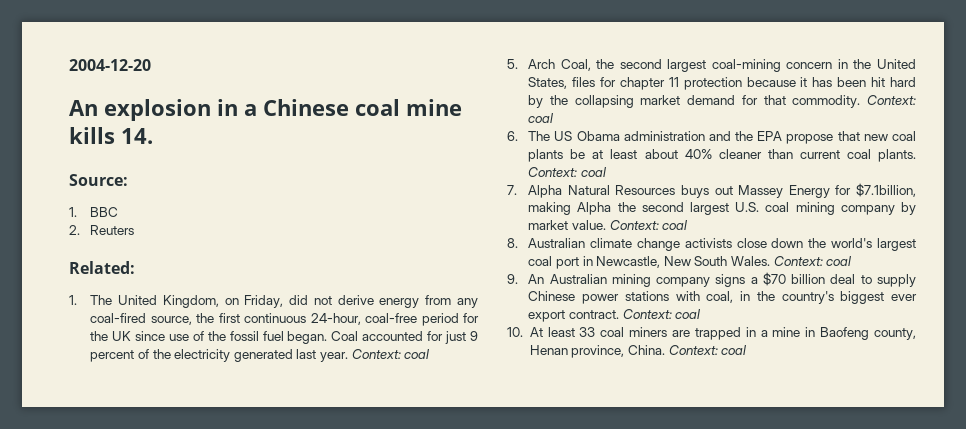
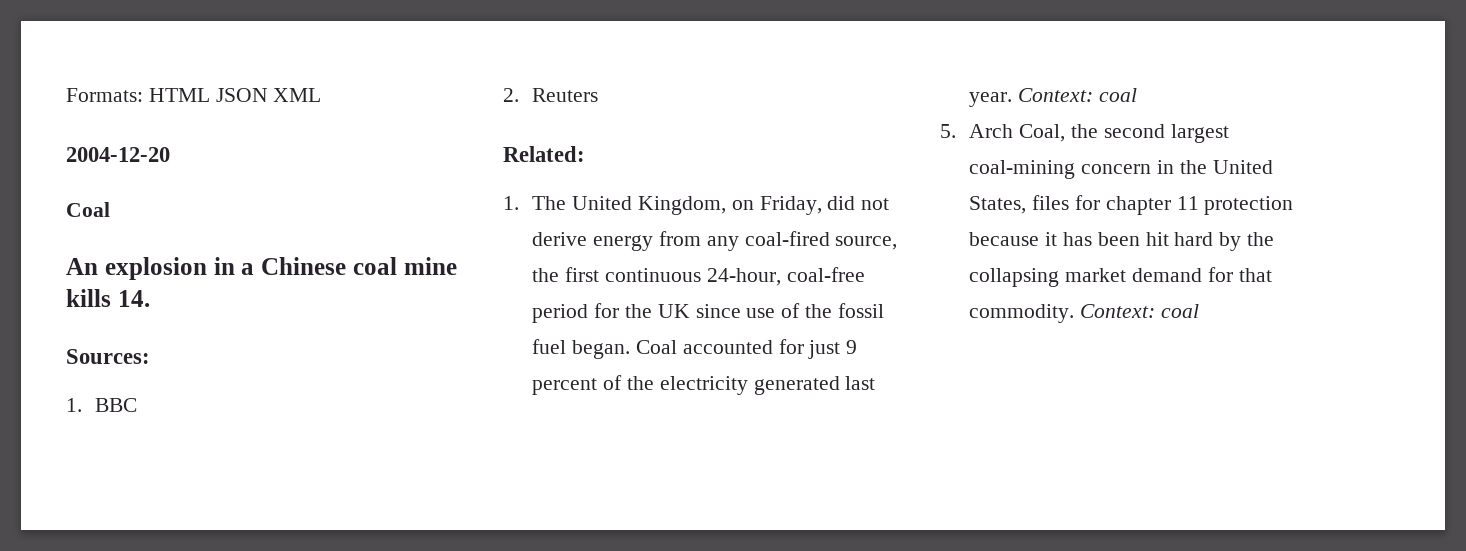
(69, 65) none -> [66,88,322,102] Formats: HTML JSON XML //
(151, 65) none -> [66,202,110,217] // Coal
[69,174,128,186] Source: -> [66,349,150,364] Sources:
[507,131,916,144] [528,149,916,162] [528,167,606,177] [507,183,916,198] [528,202,916,215] [528,220,688,230] [507,238,916,251] [528,256,852,269] [507,272,916,287] [528,291,917,304] [528,309,701,322] [507,327,916,340] [529,345,747,358] // 6. The US Obama administration and the EPA propose that new coal plants be at least about 40% cleaner than current coal plants. Context: coal // 7. Alpha Natural Resources buys out Massey Energy for $7.1billion, making Alpha the second largest U.S. coal mining company by market value. Context: coal // 8. Australian climate change activists close down the world's largest coal port in Newcastle, New South Wales. Context: coal // 9. An Australian mining company signs a $70 billion deal to supply Chinese power stations with coal, in the country's biggest ever export contract. Context: coal // 10. At least 33 coal miners are trapped in a mine in Baofeng county, Henan province, China. Context: coal -> (1200, 311) none

